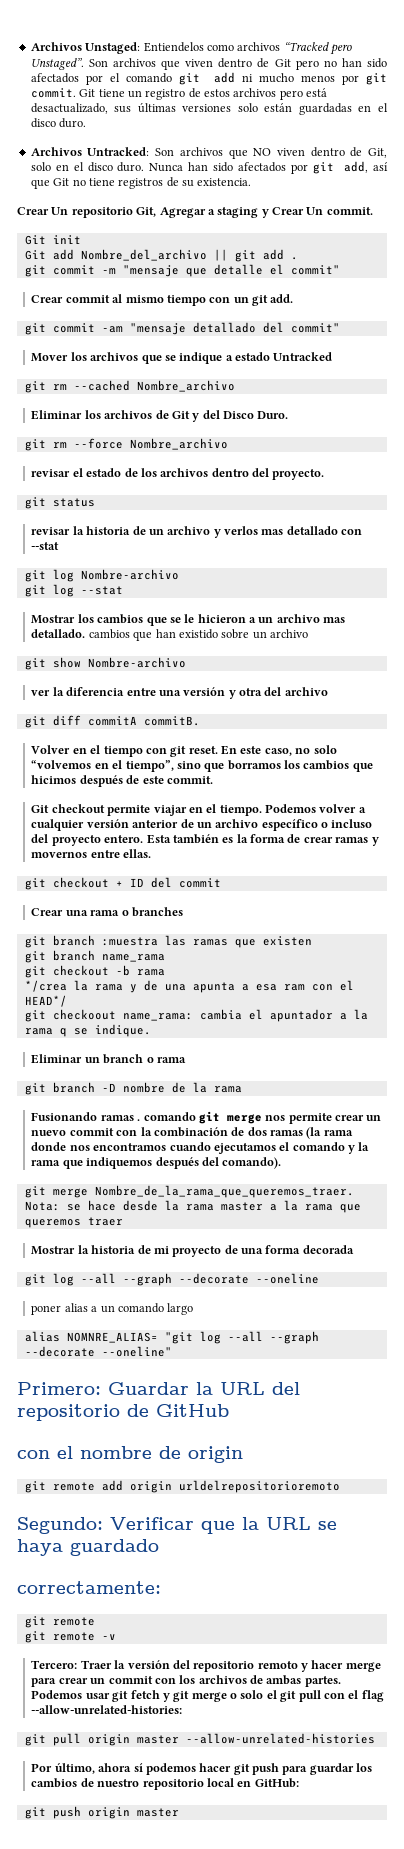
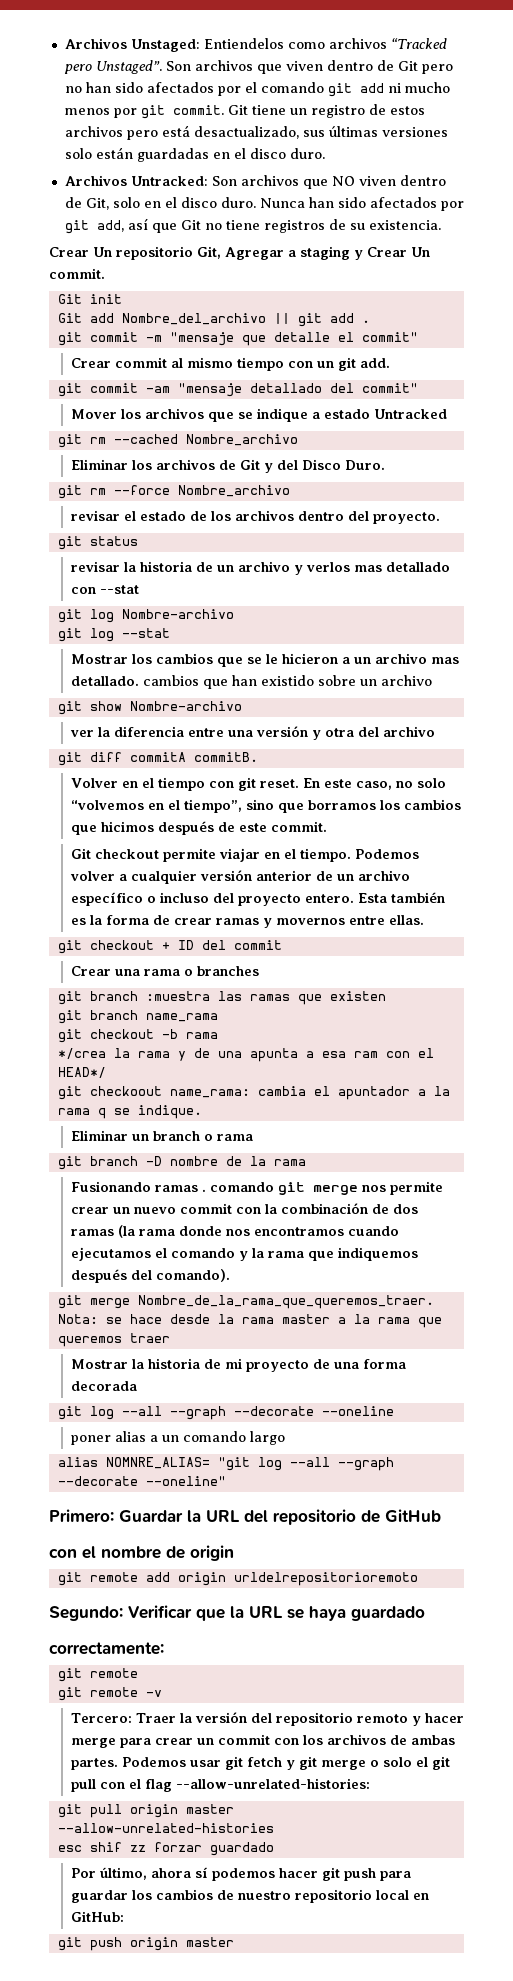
(375, 1738) none -> [57,1842,274,1856] // esc shif zz forzar guardado

